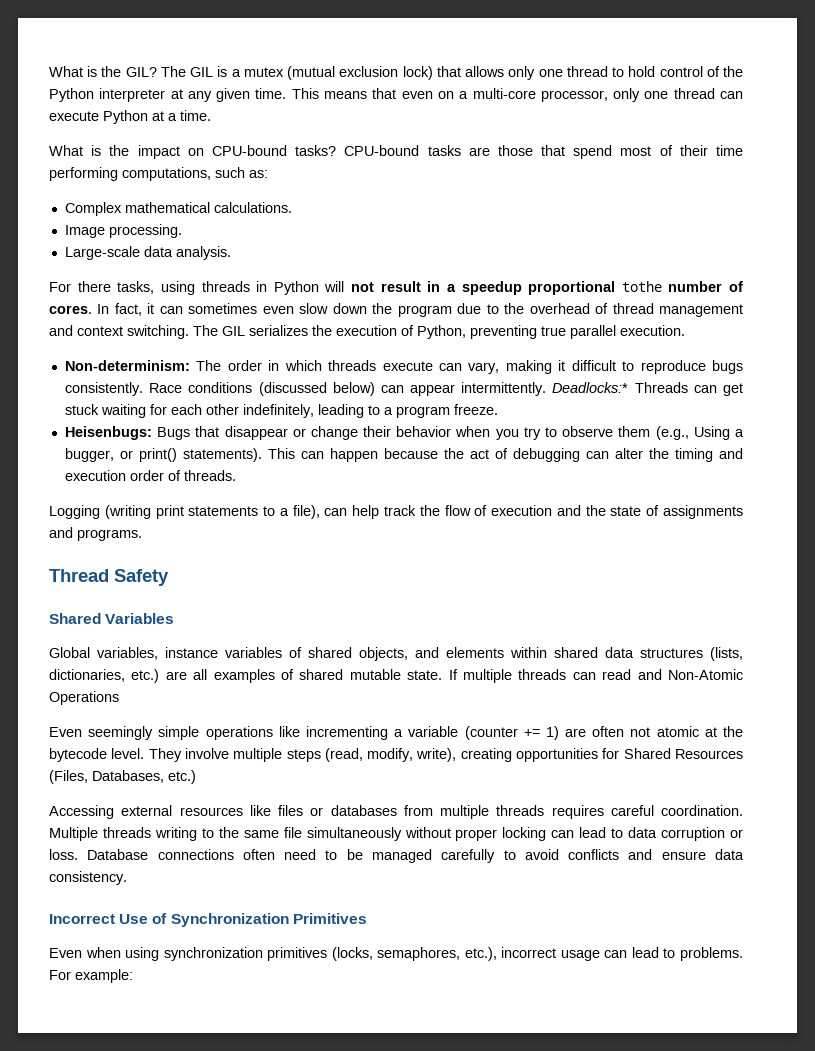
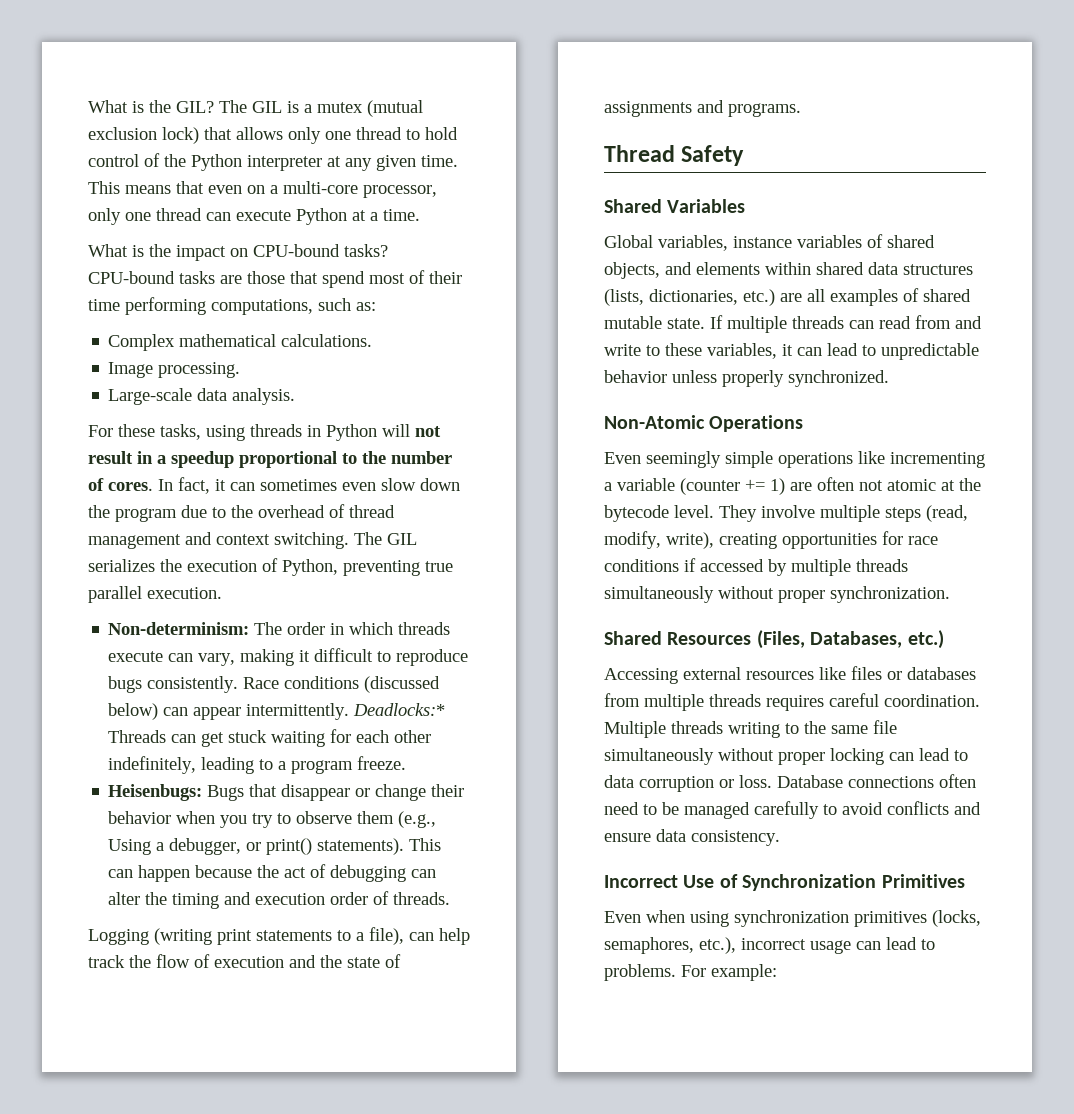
[77,281,111,292] there -> [118,424,155,437] these
[621,281,662,292] tothe -> [342,451,386,464] to the
[64,448,114,462] bugger, -> [169,838,242,855] debugger,
[637,669,662,680] and -> [915,315,982,329] [604,343,979,360] [604,370,889,387] from and write to these variables, it can lead to unpredictable behavior unless properly synchronized. //
(620, 753) none -> [908,536,938,545] [604,558,908,576] [604,586,950,603] race conditions if accessed by multiple threads simultaneously without proper synchronization. //

